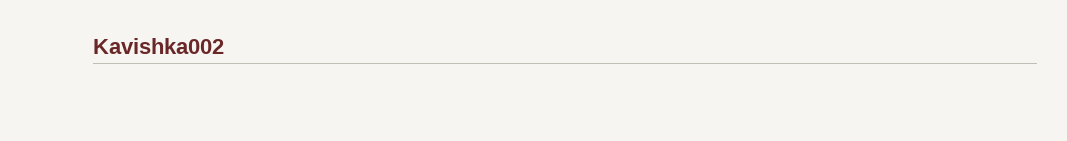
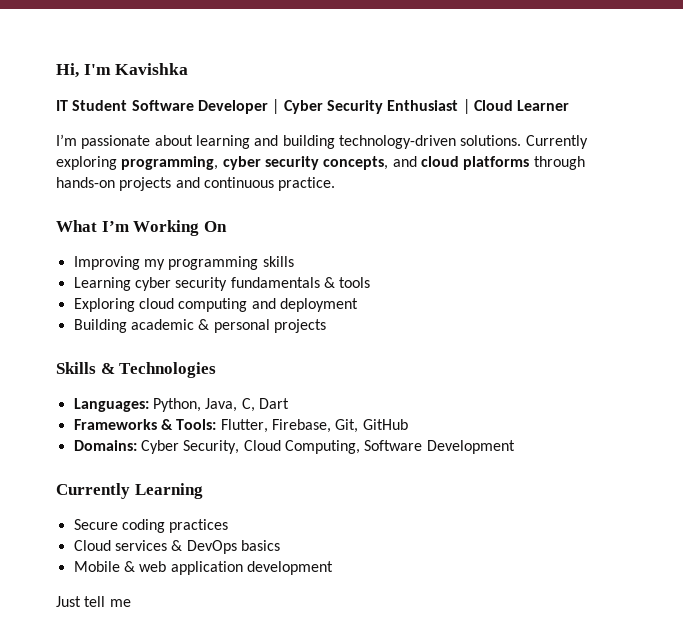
[93,38,224,54] Kavishka002 -> [56,63,189,78] [56,99,570,114] [56,134,588,149] [56,156,585,170] [56,177,336,191] [56,220,227,236] [73,256,294,270] [73,277,371,291] [73,298,358,312] [73,319,326,333] [56,362,217,378] [73,398,289,412] [73,419,408,433] [73,440,515,454] [56,483,203,499] [73,519,229,533] [73,540,280,554] [73,561,333,575] [56,596,131,607] Hi, I'm Kavishka // IT Student Software Developer | Cyber Security Enthusiast | Cloud Learner // I’m passionate about learning and building technology-driven solutions. Currently exploring programming, cyber security concepts, and cloud platforms through hands-on projects and continuous practice. // What I’m Working On // Improving my programming skills // Learning cyber security fundamentals & tools // Exploring cloud computing and deployment // Building academic & personal projects // Skills & Technologies // Languages: Python, Java, C, Dart // Frameworks & Tools: Flutter, Firebase, Git, GitHub // Domains: Cyber Security, Cloud Computing, Software Development // Currently Learning // Secure coding practices // Cloud services & DevOps basics // Mobile & web application development // Just tell me

